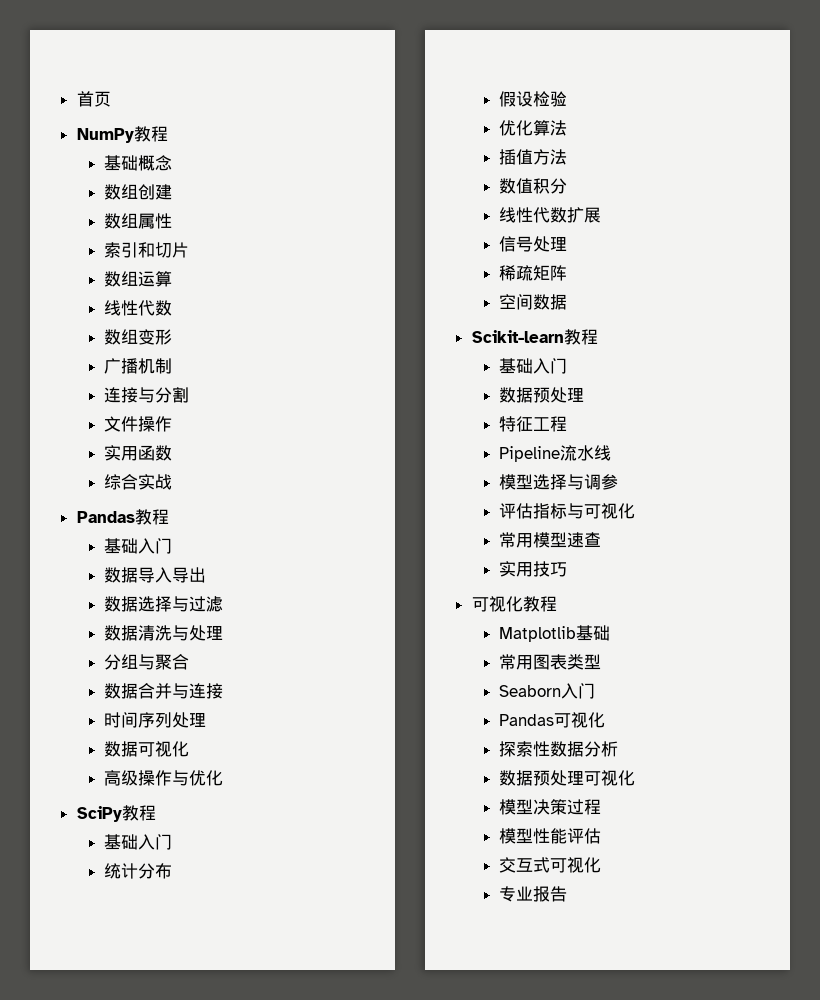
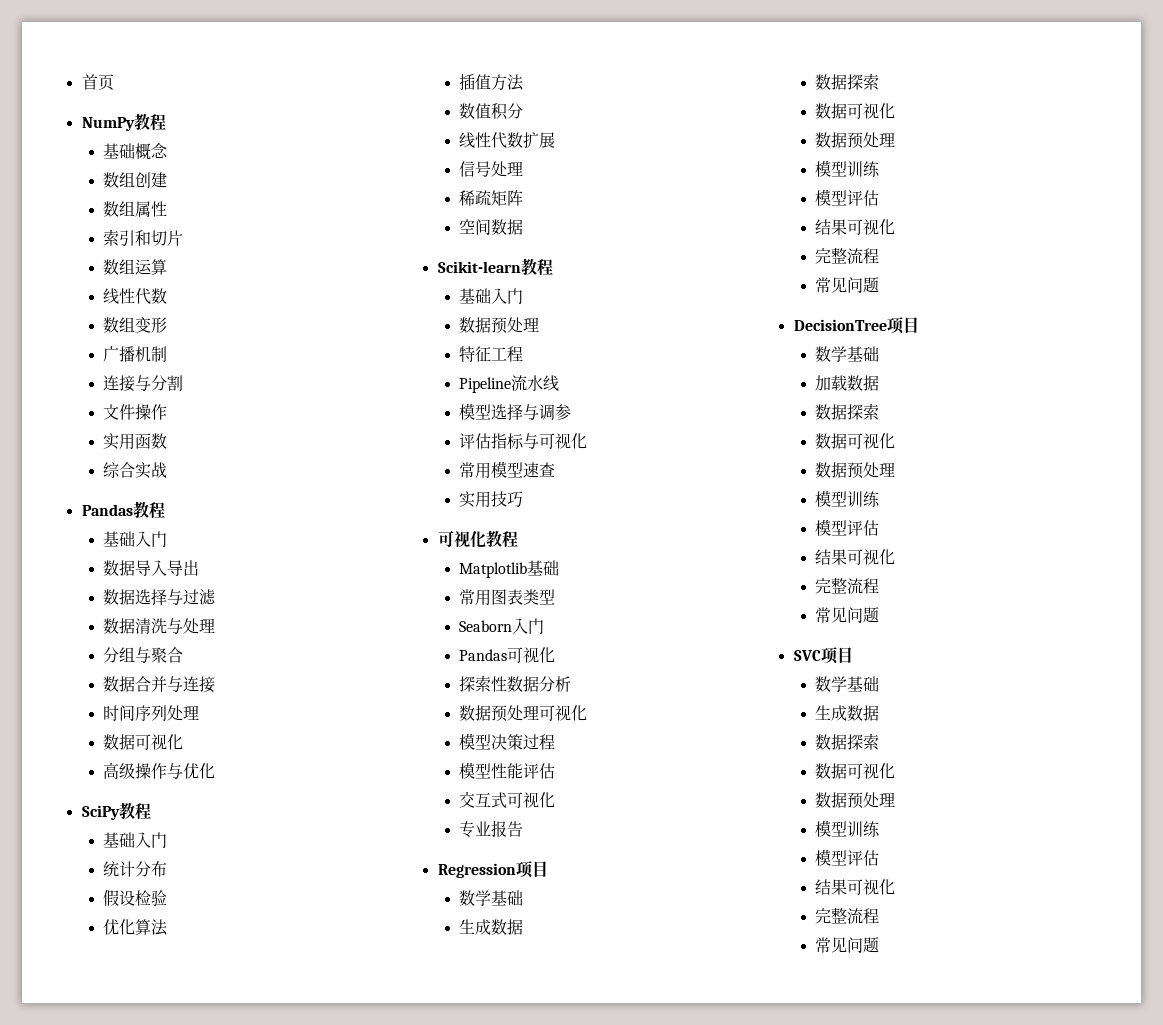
(568, 894) none -> [437,861,548,878] [459,890,524,906] [459,919,524,935] [815,73,880,90] [815,103,896,119] [815,132,896,149] [815,160,881,177] [815,189,880,206] [815,219,896,235] [815,247,880,264] [815,277,880,293] [793,317,919,334] [815,346,880,362] [815,375,880,391] [815,403,880,420] [815,433,896,449] [815,462,896,479] [815,490,881,507] [815,519,880,536] [815,549,896,565] [815,577,880,594] [815,607,880,623] [793,647,853,664] [815,676,880,692] [815,705,880,721] [815,733,880,750] [815,763,896,779] [815,792,896,809] [815,820,881,837] [815,849,880,866] [815,879,896,895] [815,907,880,924] [815,937,880,953] // Regression项目 // 数学基础 // 生成数据 // 数据探索 // 数据可视化 // 数据预处理 // 模型训练 // 模型评估 // 结果可视化 // 完整流程 // 常见问题 // DecisionTree项目 // 数学基础 // 加载数据 // 数据探索 // 数据可视化 // 数据预处理 // 模型训练 // 模型评估 // 结果可视化 // 完整流程 // 常见问题 // SVC项目 // 数学基础 // 生成数据 // 数据探索 // 数据可视化 // 数据预处理 // 模型训练 // 模型评估 // 结果可视化 // 完整流程 // 常见问题

